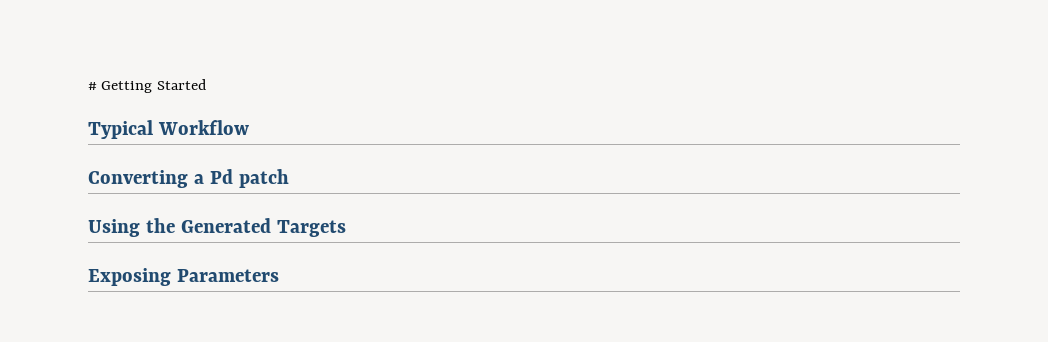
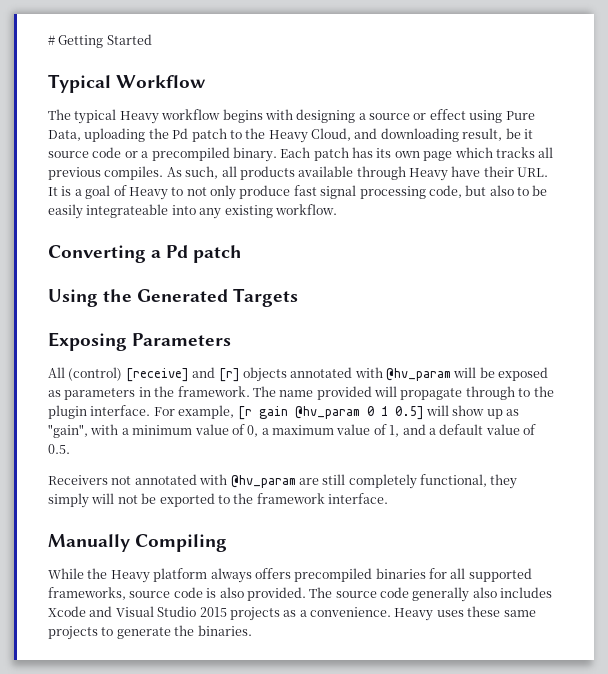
(249, 127) none -> [48,109,535,124] [48,128,533,143] [48,147,554,162] [48,166,549,181] [48,185,548,200] [48,204,337,219] // The typical Heavy workflow begins with designing a source or effect using Pure Data, uploading the Pd patch to the Heavy Cloud, and downloading result, be it source code or a precompiled binary. Each patch has its own page which tracks all previous compiles. As such, all products available through Heavy have their URL. It is a goal of Heavy to not only produce fast signal processing code, but also to be easily integrateable into any existing workflow.
(279, 275) none -> [48,367,549,382] [48,386,554,400] [48,405,519,420] [48,424,536,438] [48,444,70,454] [48,474,518,489] [48,493,388,508] [48,534,228,552] [48,568,532,583] [48,587,553,602] [48,606,536,621] [48,625,252,640] // All (control) [receive] and [r] objects annotated with @hv_param will be exposed as parameters in the framework. The name provided will propagate through to the plugin interface. For example, [r gain @hv_param 0 1 0.5] will show up as "gain", with a minimum value of 0, a maximum value of 1, and a default value of 0.5. // Receivers not annotated with @hv_param are still completely functional, they simply will not be exported to the framework interface. // Manually Compiling // While the Heavy platform always offers precompiled binaries for all supported frameworks, source code is also provided. The source code generally also includes Xcode and Visual Studio 2015 projects as a convenience. Heavy uses these same projects to generate the binaries.

